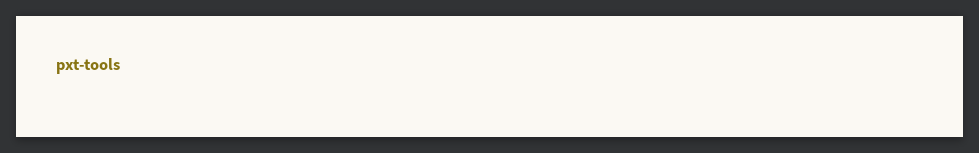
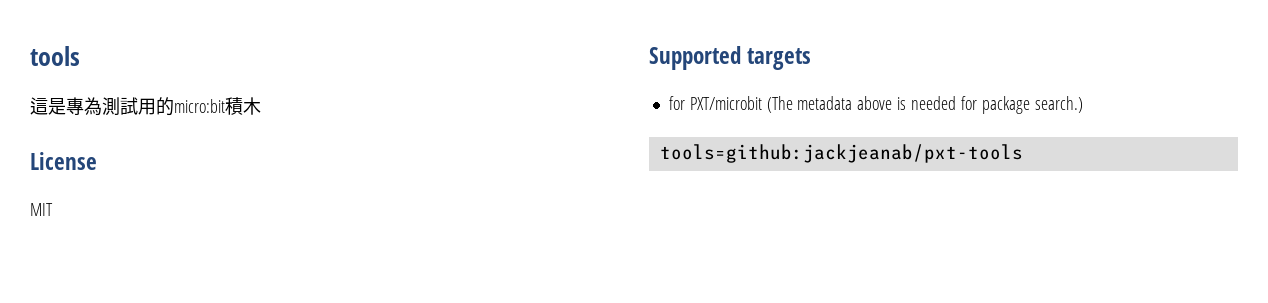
[56,58,120,74] pxt-tools -> [30,46,80,66] [30,97,261,116] [30,152,97,170] [30,203,53,216] [649,46,812,70] [668,96,1083,114] [659,144,1023,163] tools // 這是專為測試用的micro:bit積木 // License // MIT // Supported targets // for PXT/microbit (The metadata above is needed for package search.) // tools=github:jackjeanab/pxt-tools

